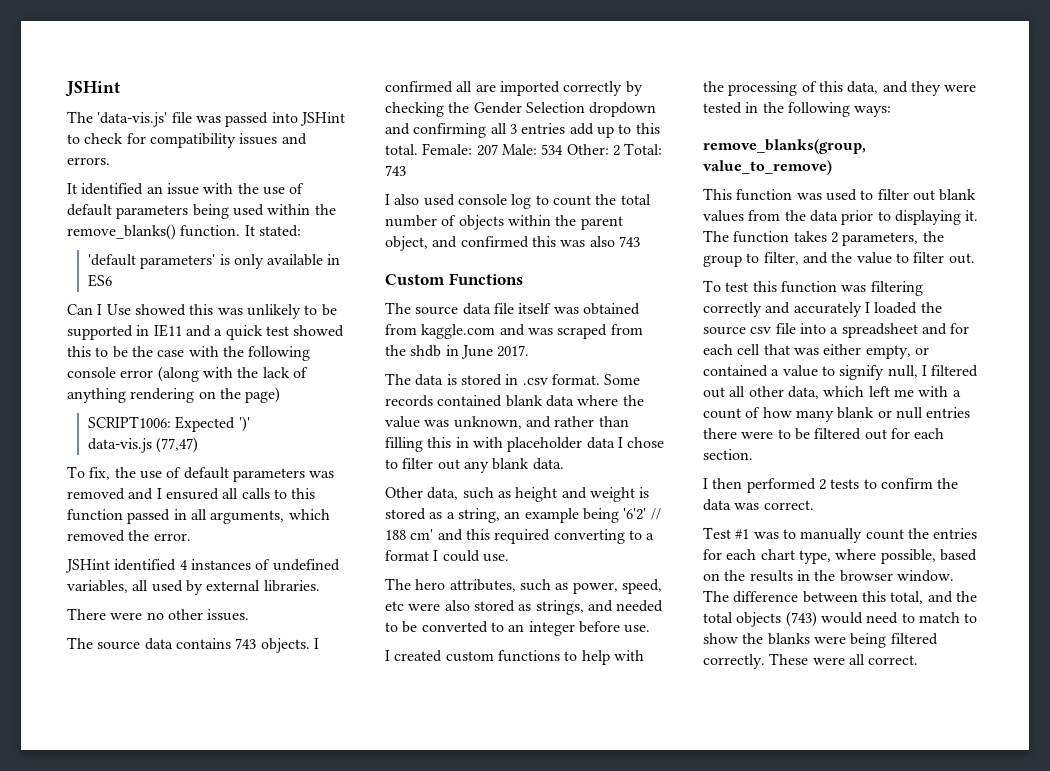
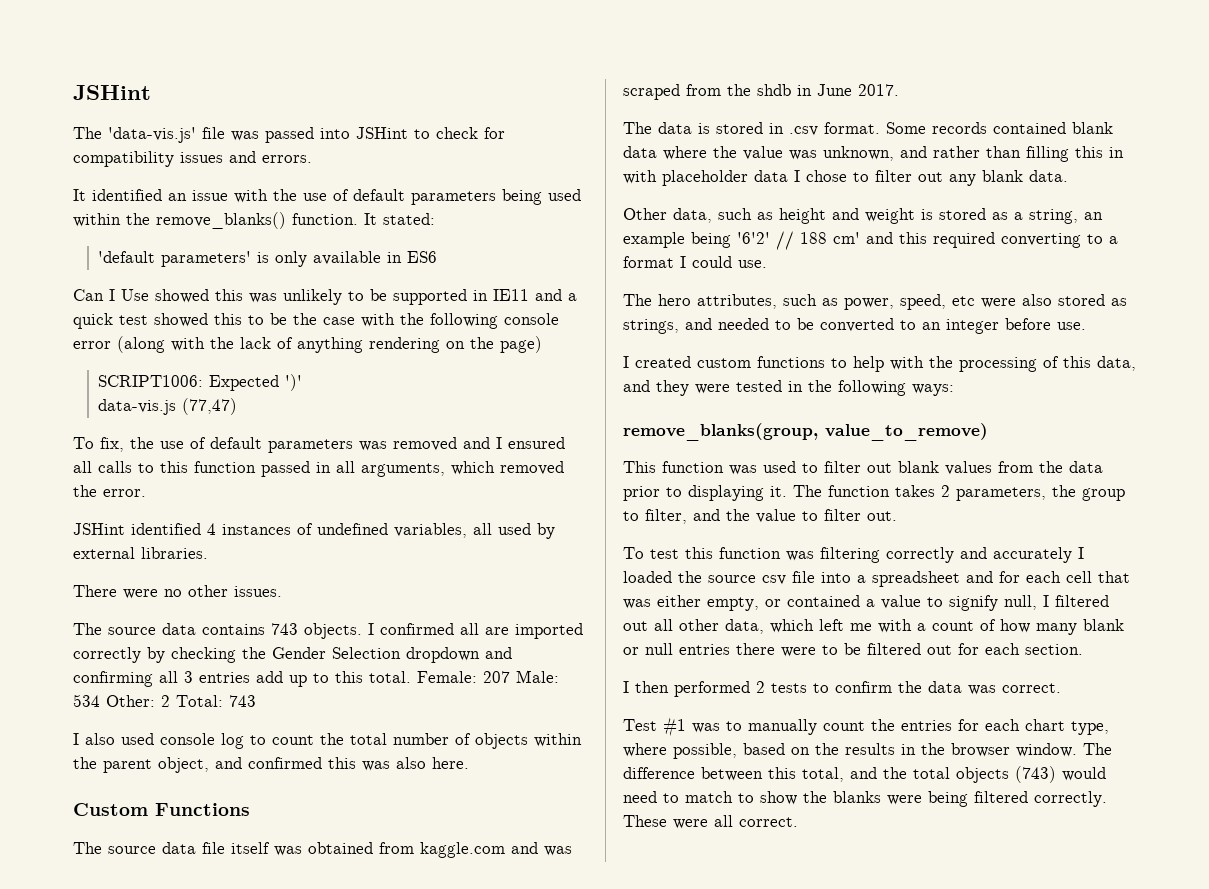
[618,236,640,247] 743 -> [432,757,469,769] here.

